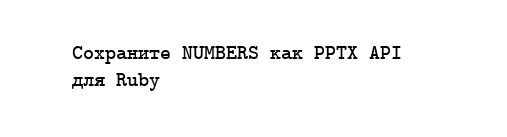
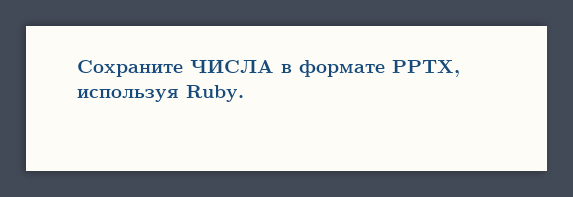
[182,46,402,60] [72,73,160,91] NUMBERS как PPTX API для Ruby -> [190,59,460,77] [77,85,244,102] ЧИСЛА в формате PPTX, используя Ruby.

